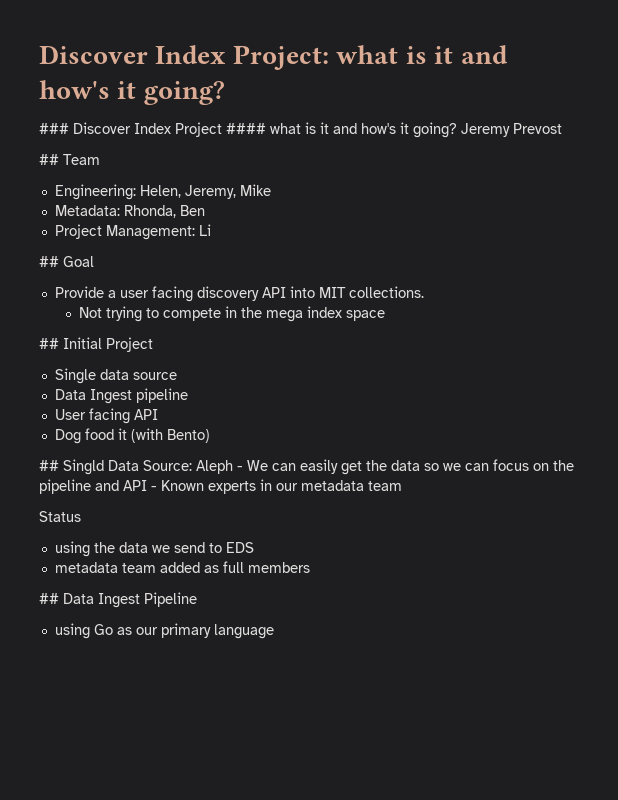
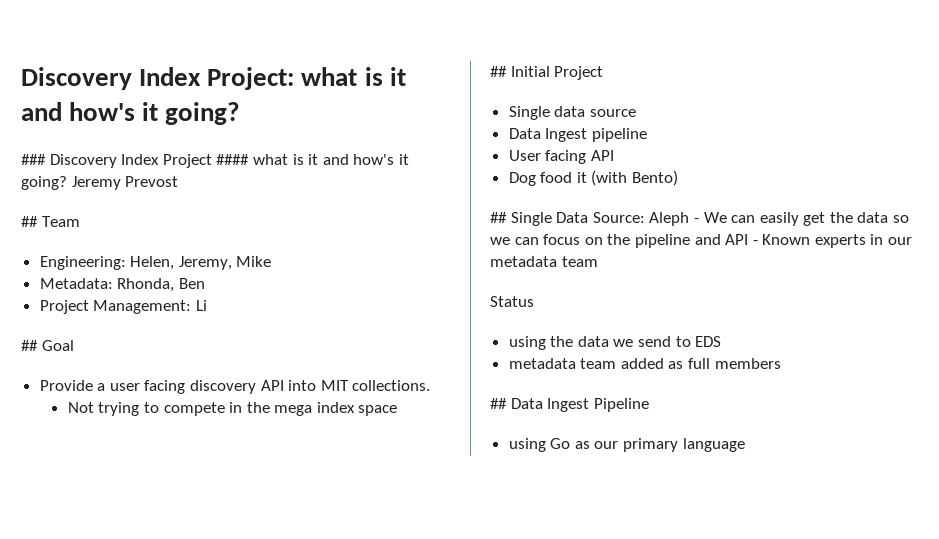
[39,45,148,64] Discover -> [21,67,132,90] Discovery
[73,122,131,134] Discover -> [49,154,117,168] Discovery
[63,459,104,475] Singld -> [510,212,552,226] Single

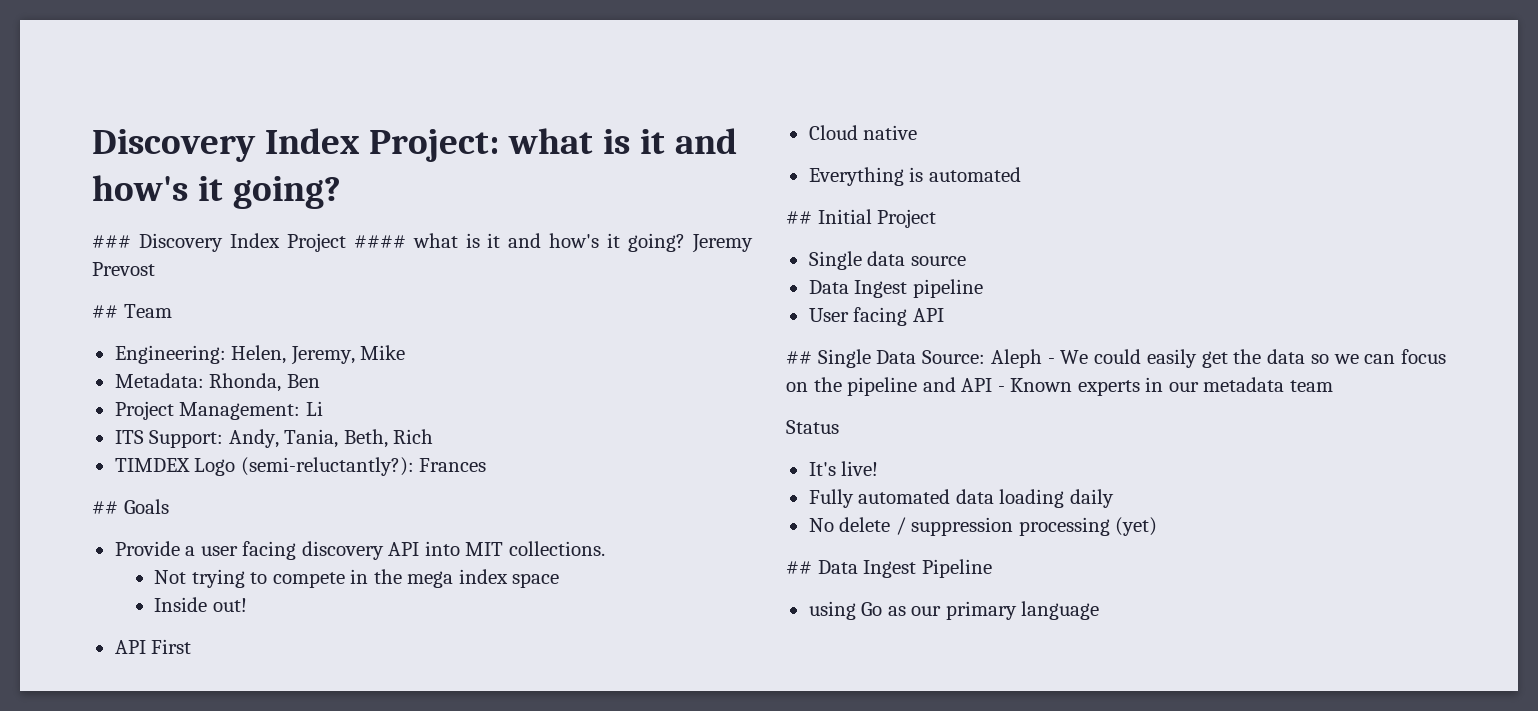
[21,340,74,351] // ## Goal -> [114,429,434,448] [114,457,487,476] [92,499,169,514] // ITS Support: Andy, Tania, Beth, Rich // TIMDEX Logo (semi-reluctantly?): Frances // ## Goals
(398, 410) none -> [154,597,247,612] [114,639,192,654] [808,125,918,140] [808,167,1021,186] // Inside out! // API First // Cloud native // Everything is automated
[508,170,679,186] // Dog food it (with Bento) -> (944, 315) none
[731,215,756,223] can -> [1094,349,1142,364] could
[508,336,722,350] [508,358,781,369] using the data we send to EDS // metadata team added as full members -> [808,461,879,476] [808,489,1114,508] [808,517,1158,536] It's live! // Fully automated data loading daily // No delete / suppression processing (yet)

